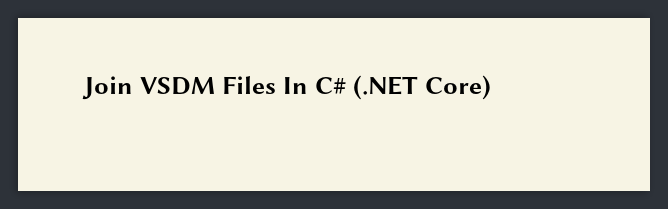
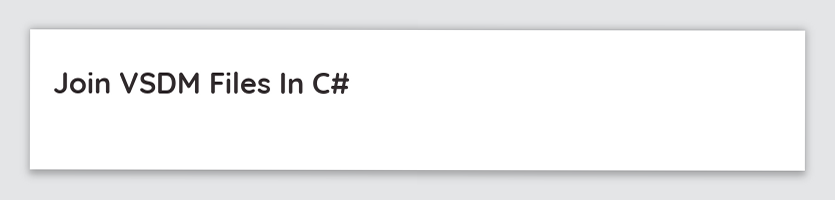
[353,75,492,100] (.NET Core) -> (351, 83) none

